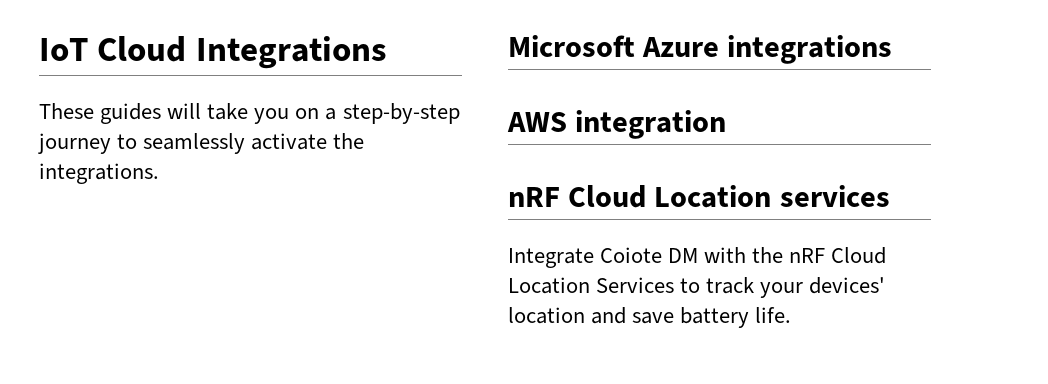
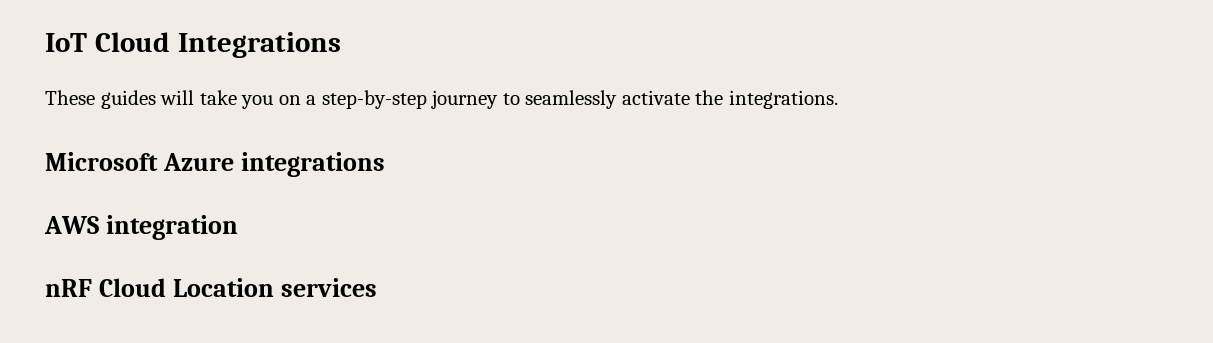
[508,247,887,268] [508,277,886,298] [508,307,792,328] // Integrate Coiote DM with the nRF Cloud Location Services to track your devices' location and save battery life. -> (377, 287) none

